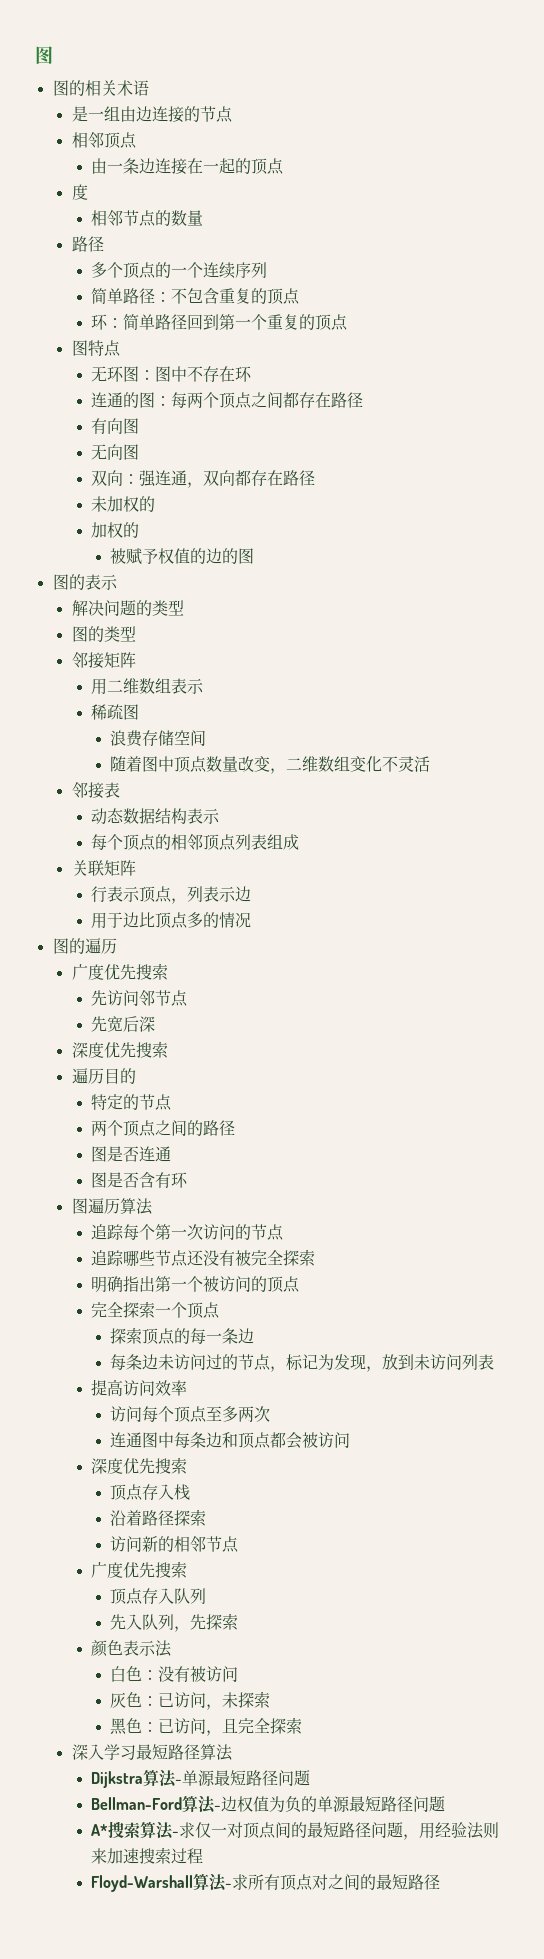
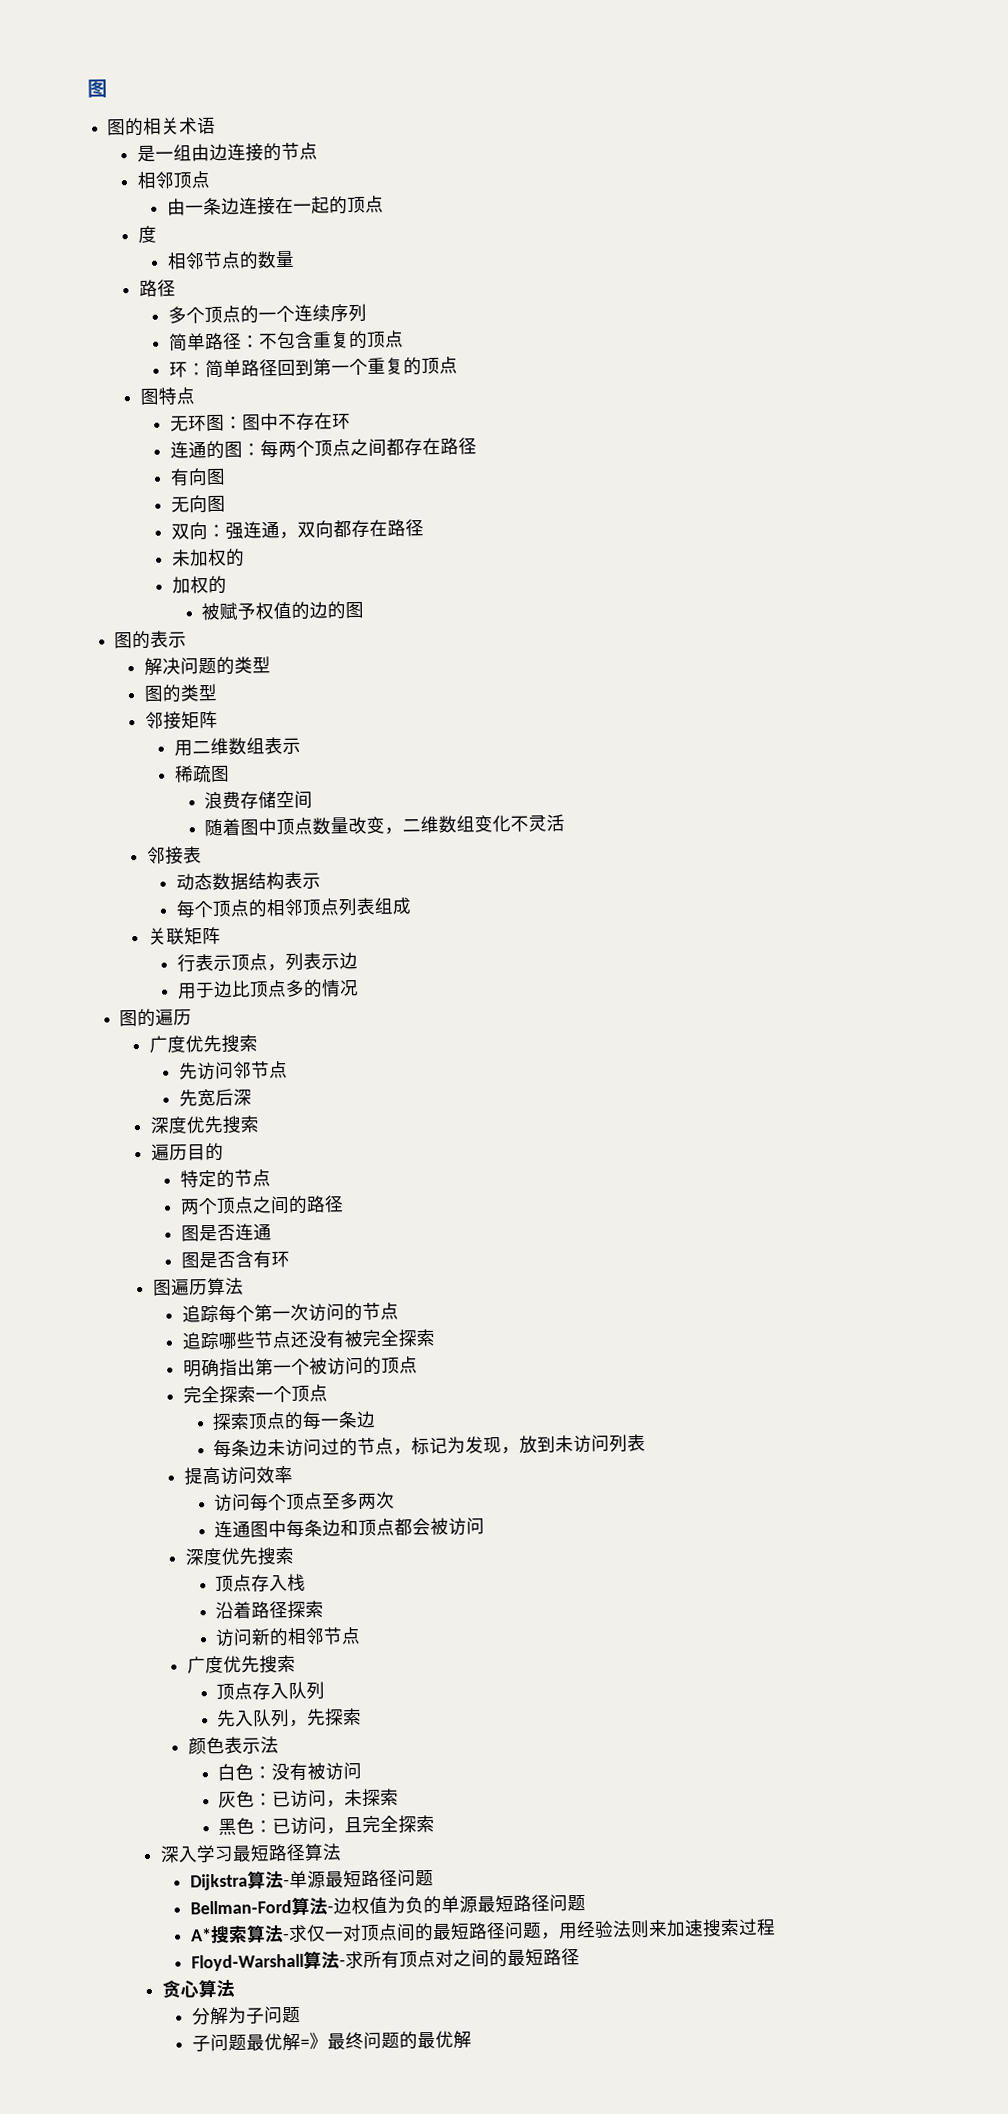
(441, 1882) none -> [161,1979,235,1999] [192,2006,302,2026] [192,2030,473,2053] // 贪心算法 // 分解为子问题 // 子问题最优解=》最终问题的最优解

